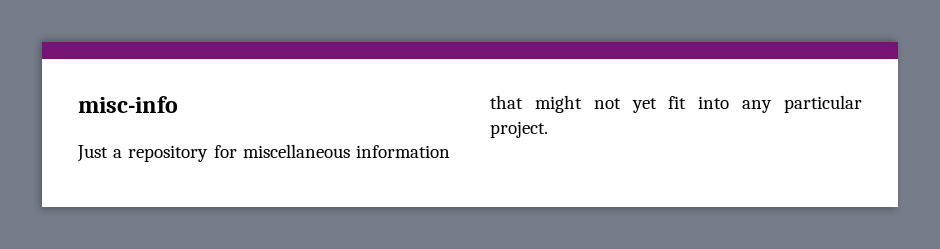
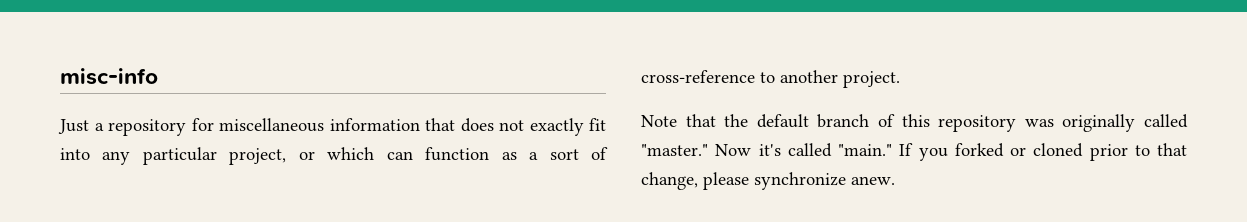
[534,95,657,113] might not yet -> [460,118,584,136] does not exactly
[490,121,548,138] project. -> [229,147,608,165] [641,70,900,88] [641,114,1188,132] [641,143,1187,161] [641,172,895,190] project, or which can function as a sort of cross-reference to another project. // Note that the default branch of this repository was originally called "master." Now it's called "main." If you forked or cloned prior to that change, please synchronize anew.

